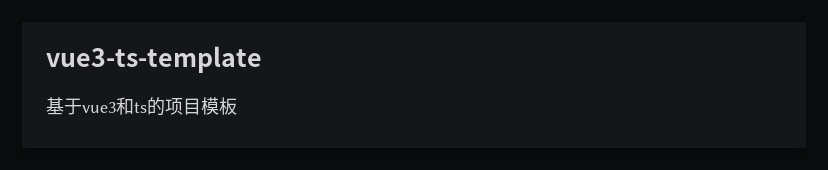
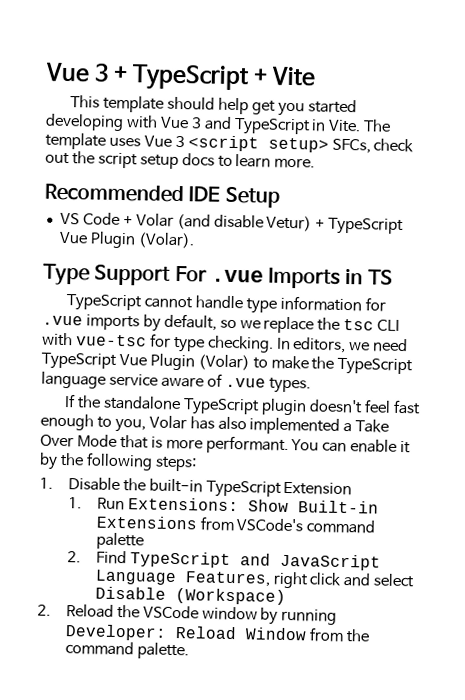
[46,46,262,73] [46,97,237,116] vue3-ts-template // 基于vue3和ts的项目模板 -> [45,62,317,92] [70,95,357,117] [45,113,392,136] [45,132,415,154] [45,151,316,170] [44,183,280,208] [59,212,405,236] [58,231,195,249] [43,263,393,289] [66,294,387,314] [42,313,401,334] [42,332,409,354] [41,352,414,376] [41,371,311,394] [64,394,421,416] [40,413,390,435] [40,434,412,455] [39,452,197,472] [39,477,353,498] [67,497,379,514] [95,515,376,534] [95,532,144,550] [66,550,381,571] [94,569,416,589] [94,586,286,605] [37,604,338,625] [64,624,370,643] [64,641,189,660] Vue 3 + TypeScript + Vite // This template should help get you started developing with Vue 3 and TypeScript in Vite. The template uses Vue 3 <script setup> SFCs, check out the script setup docs to learn more. // Recommended IDE Setup // VS Code + Volar (and disable Vetur) + TypeScript Vue Plugin (Volar). // Type Support For .vue Imports in TS // TypeScript cannot handle type information for .vue imports by default, so we replace the tsc CLI with vue-tsc for type checking. In editors, we need TypeScript Vue Plugin (Volar) to make the TypeScript language service aware of .vue types. // If the standalone TypeScript plugin doesn't feel fast enough to you, Volar has also implemented a Take Over Mode that is more performant. You can enable it by the following steps: // 1. Disable the built-in TypeScript Extension // 1. Run Extensions: Show Built-in Extensions from VSCode's command palette // 2. Find TypeScript and JavaScript Language Features, right click and select Disable (Workspace) // 2. Reload the VSCode window by running Developer: Reload Window from the command palette.

